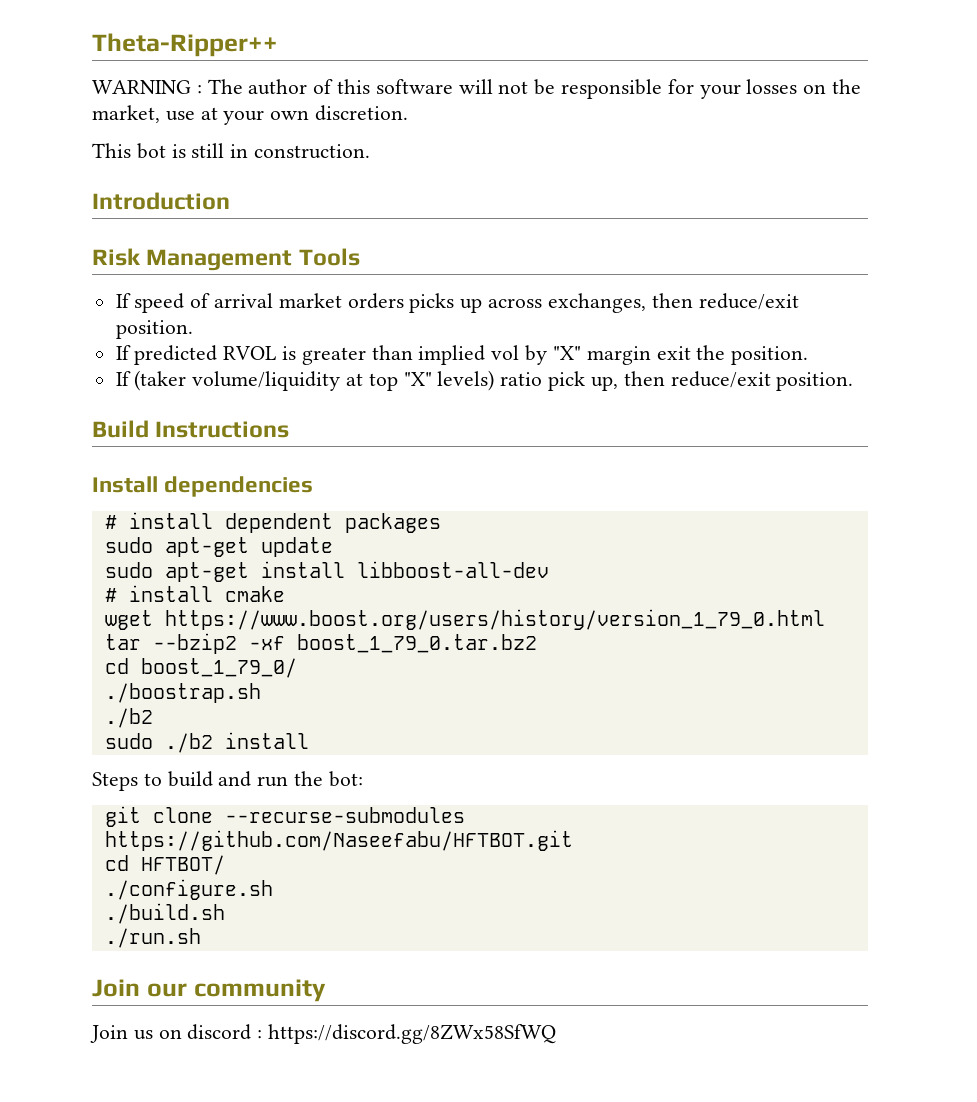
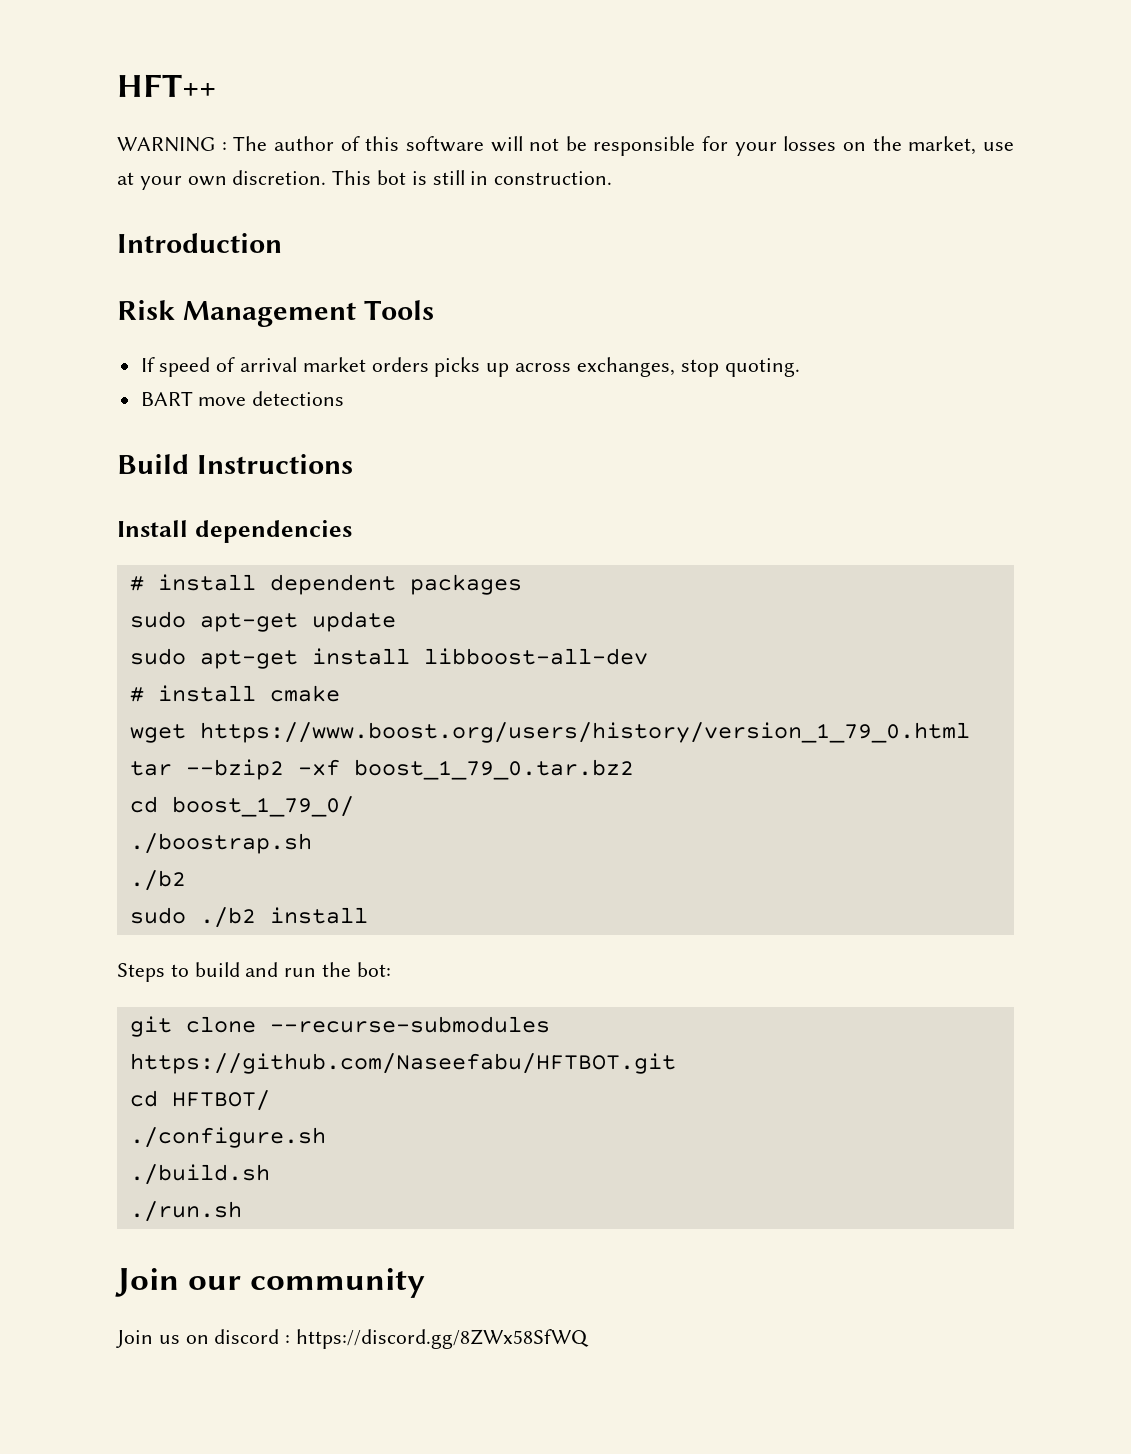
[92,33,278,57] Theta-Ripper++ -> [117,74,216,97] HFT++
(409, 113) // -> (327, 177) none
[651,293,799,310] [115,320,193,339] [115,345,809,365] [115,370,854,391] then reduce/exit position. // If predicted RVOL is greater than implied vol by "X" margin exit the position. // If (taker volume/liquidity at top "X" levels) ratio pick up, then reduce/exit position. -> [680,358,800,377] [140,391,345,406] stop quoting. // BART move detections

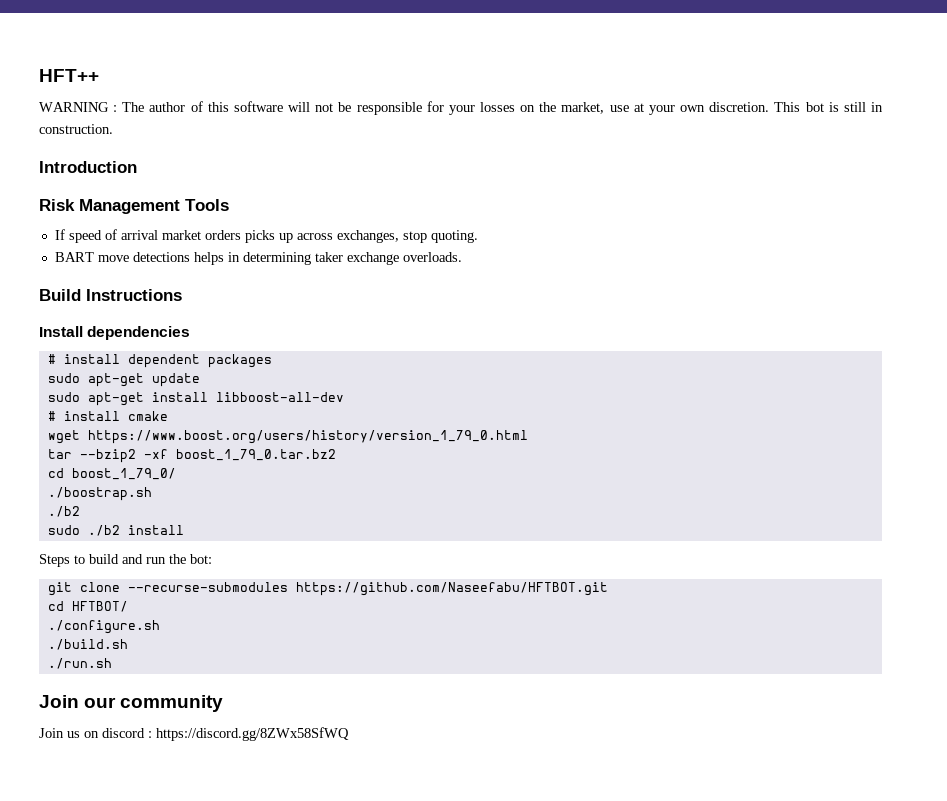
(345, 398) none -> [193,252,462,265] helps in determining taker exchange overloads.

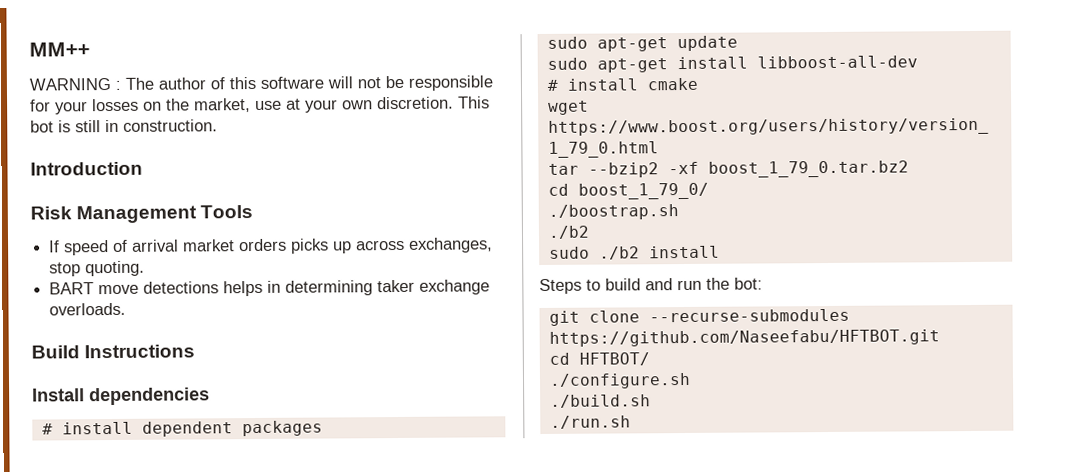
[39,69,99,82] HFT++ -> [29,42,90,57] MM++
[39,695,224,712] [39,727,349,741] // Join our community // Join us on discord : https://discord.gg/8ZWx58SfWQ -> (631, 422) none

